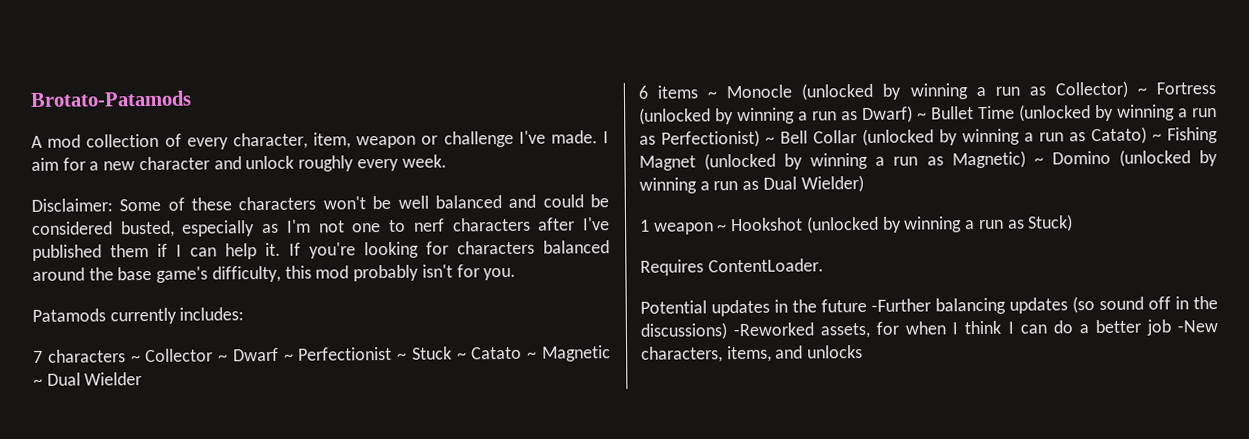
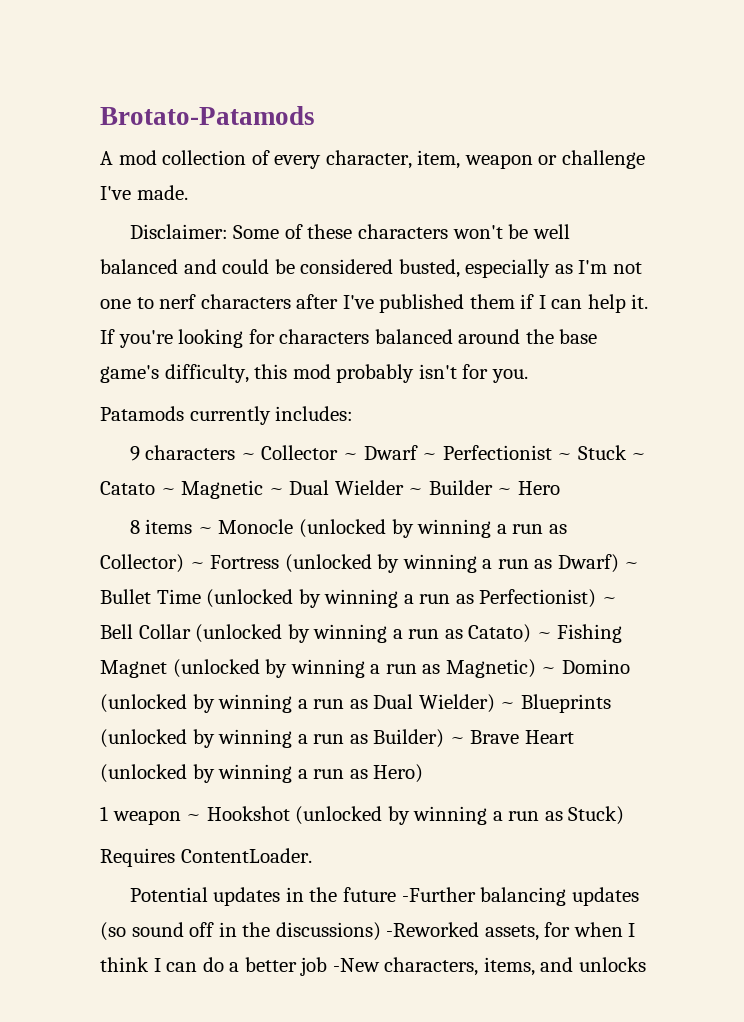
[603,131,609,144] [31,154,447,172] I aim for a new character and unlock roughly every week. -> (188, 192) none
[33,350,43,363] 7 -> [129,446,140,461] 9
[638,85,648,99] // 6 -> [408,480,560,495] [129,520,140,534] ~ Builder ~ Hero // 8
(864, 183) none -> [500,694,611,713] [100,729,574,748] [100,764,424,783] ~ Blueprints (unlocked by winning a run as Builder) ~ Brave Heart (unlocked by winning a run as Hero)

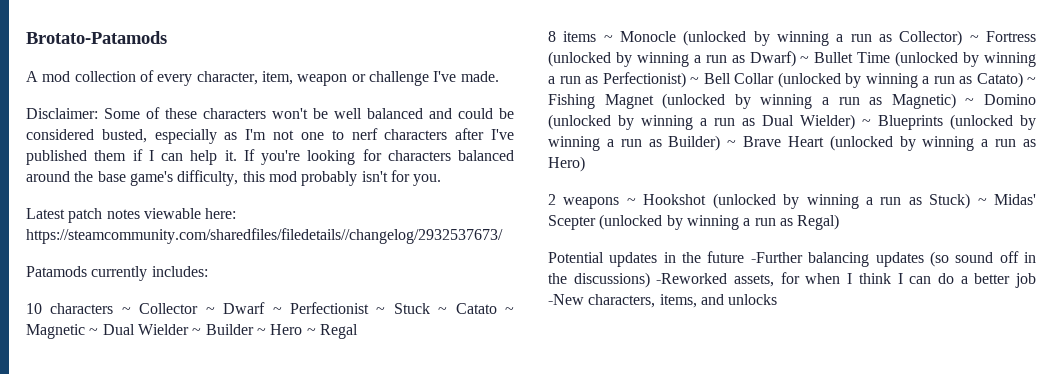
(528, 376) none -> [26,208,237,223] [26,228,503,244] // Latest patch notes viewable here: https://steamcommunity.com/sharedfiles/filedetails//changelog/2932537673/
[129,446,140,461] 9 -> [26,303,42,314] 10
(560, 488) none -> [306,324,358,339] ~ Regal
[100,806,181,825] 1 weapon -> [548,194,620,209] 2 weapons
[100,848,312,867] // Requires ContentLoader. -> [977,194,1036,205] [548,214,840,230] ~ Midas' Scepter (unlocked by winning a run as Regal)

